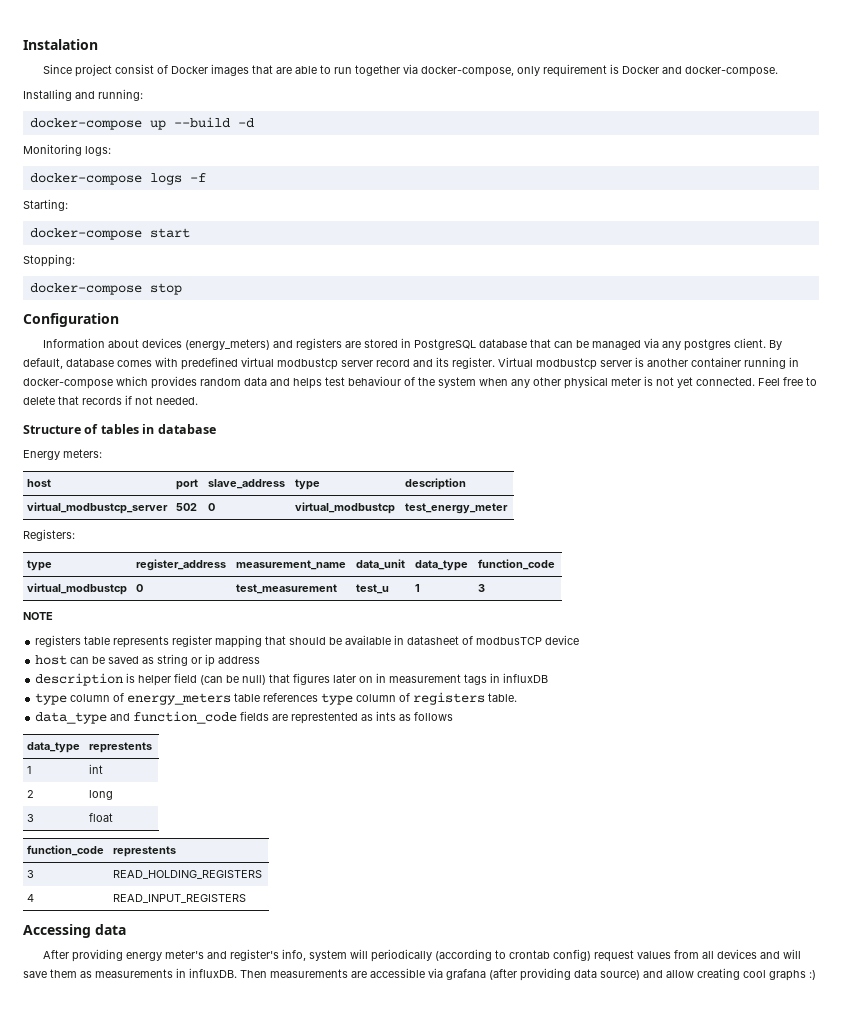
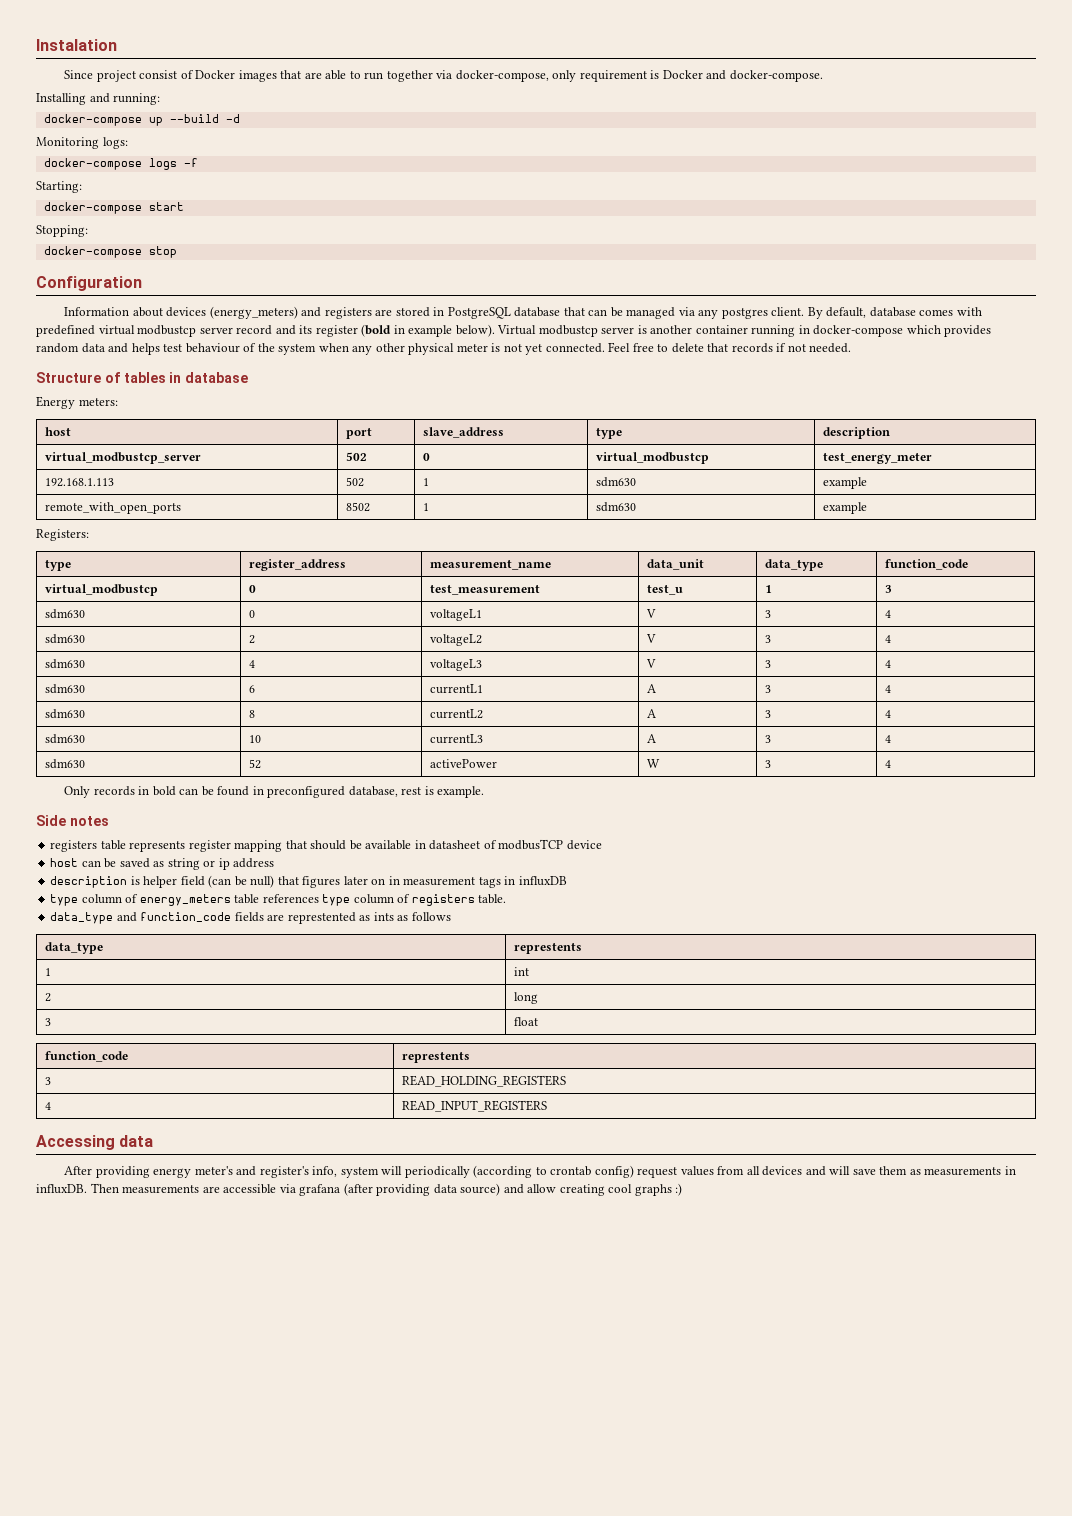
[452,357,495,369] register. -> [315,324,495,337] register (bold in example below).
(509, 508) none -> [45,478,115,487] [346,477,365,487] [423,478,430,486] [596,477,637,487] [823,477,868,489] [45,502,182,514] [346,502,371,512] [423,503,430,511] [596,502,637,512] [823,502,868,514] // 192.168.1.113 | 502 | 1 | sdm630 | example // remote_with_open_ports | 8502 | 1 | sdm630 | example
[23,612,53,620] // NOTE -> [45,609,86,619] [249,610,256,618] [430,609,483,621] [646,609,657,618] [765,610,772,618] [885,610,892,618] [45,634,86,644] [249,635,256,644] [430,634,483,646] [646,634,657,643] [765,635,772,643] [885,635,892,643] [45,659,86,669] [249,660,256,668] [430,659,483,671] [646,659,657,668] [765,660,772,668] [885,660,892,668] [45,684,86,694] [249,685,256,693] [430,684,484,694] [647,684,657,693] [765,685,772,693] [885,685,892,693] [45,709,86,719] [249,710,256,718] [430,709,484,719] [647,709,657,718] [765,710,772,718] [885,710,892,718] [45,734,86,744] [249,735,262,743] [430,734,484,744] [647,734,657,743] [765,735,772,743] [885,735,892,743] [45,759,86,769] [249,759,262,769] [430,759,498,768] [647,759,661,768] [765,760,772,768] [885,760,892,768] [64,786,485,798] [36,815,109,826] // sdm630 | 0 | voltageL1 | V | 3 | 4 // sdm630 | 2 | voltageL2 | V | 3 | 4 // sdm630 | 4 | voltageL3 | V | 3 | 4 // sdm630 | 6 | currentL1 | A | 3 | 4 // sdm630 | 8 | currentL2 | A | 3 | 4 // sdm630 | 10 | currentL3 | A | 3 | 4 // sdm630 | 52 | activePower | W | 3 | 4 // Only records in bold can be found in preconfigured database, rest is example. // Side notes

